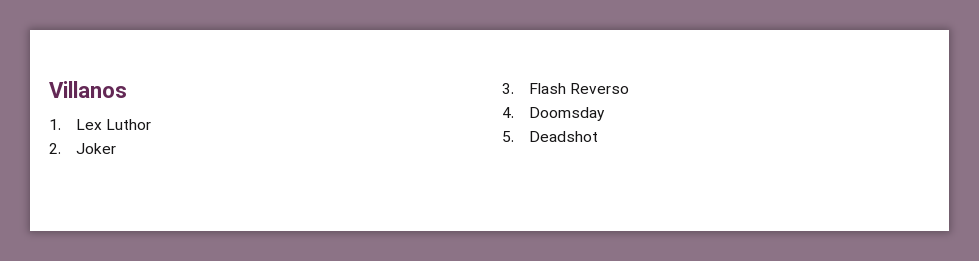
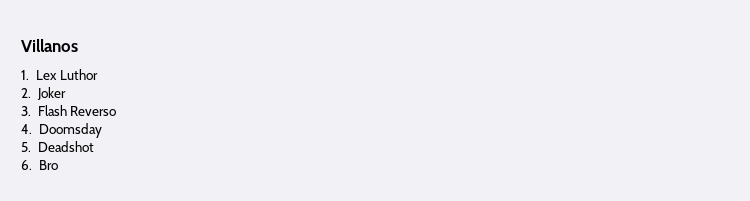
(598, 136) none -> [21,160,58,170] // 6. Bro

